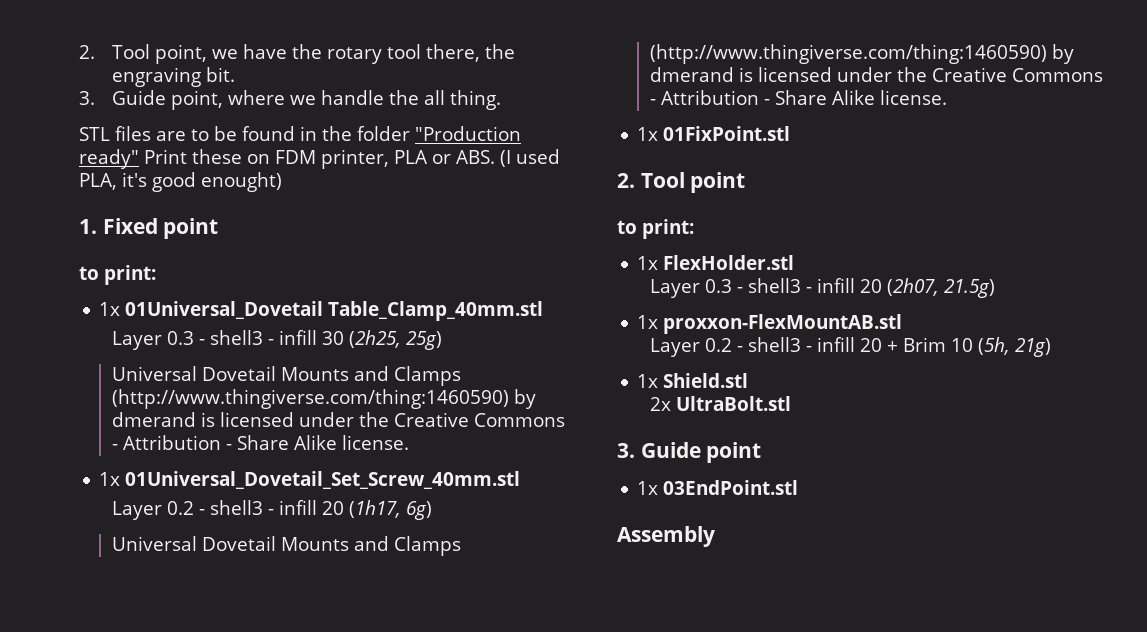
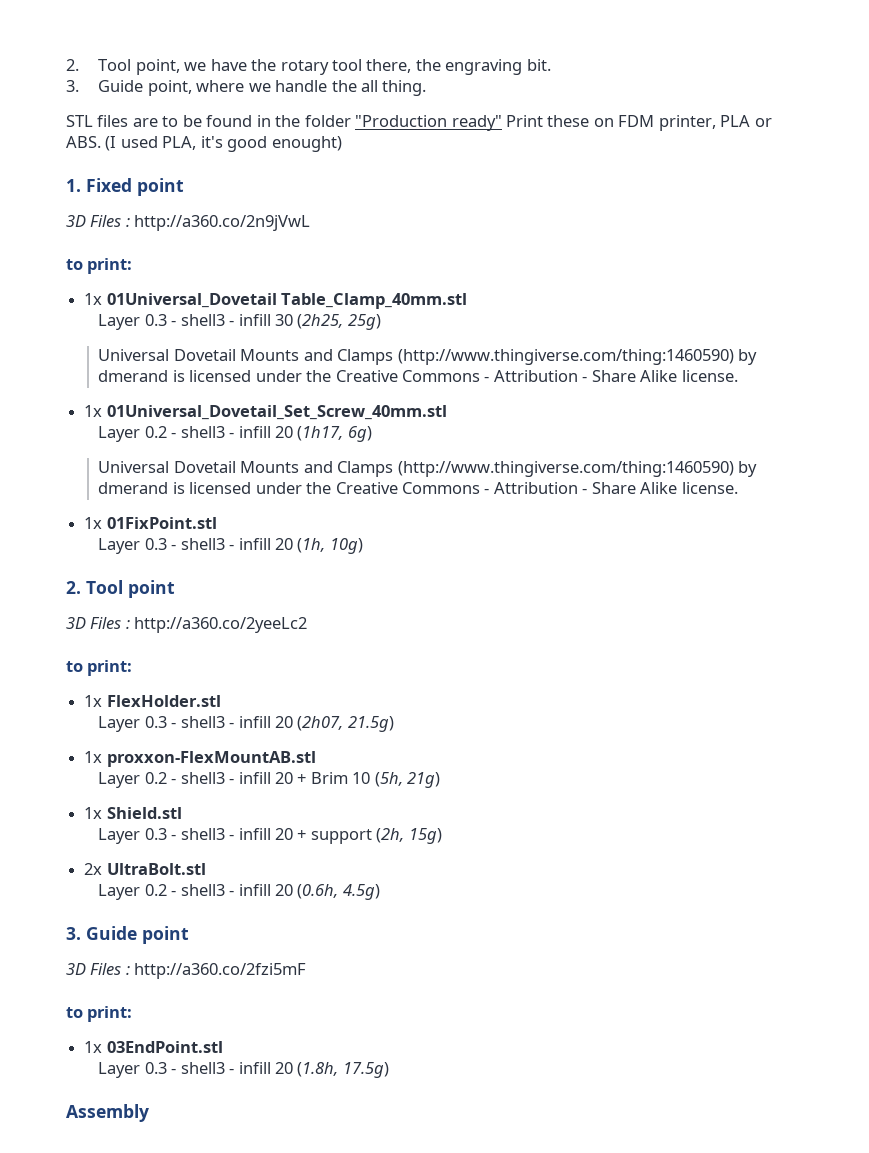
(219, 228) none -> [66,215,311,231] // 3D Files : http://a360.co/2n9jVwL
(791, 133) none -> [98,538,363,554] // Layer 0.3 - shell3 - infill 20 (1h, 10g)
(746, 182) none -> [66,617,308,633] // 3D Files : http://a360.co/2yeeLc2
[649,396,791,411] [617,442,762,463] [637,480,799,495] 2x UltraBolt.stl // 3. Guide point // 1x 03EndPoint.stl -> [98,828,442,844] [84,863,206,875] [98,884,380,900] [66,926,189,944] [66,963,307,979] [66,1006,133,1022] [84,1041,223,1053] [98,1062,389,1078] Layer 0.3 - shell3 - infill 20 + support (2h, 15g) // 2x UltraBolt.stl // Layer 0.2 - shell3 - infill 20 (0.6h, 4.5g) // 3. Guide point // 3D Files : http://a360.co/2fzi5mF // to print: // 1x 03EndPoint.stl // Layer 0.3 - shell3 - infill 20 (1.8h, 17.5g)

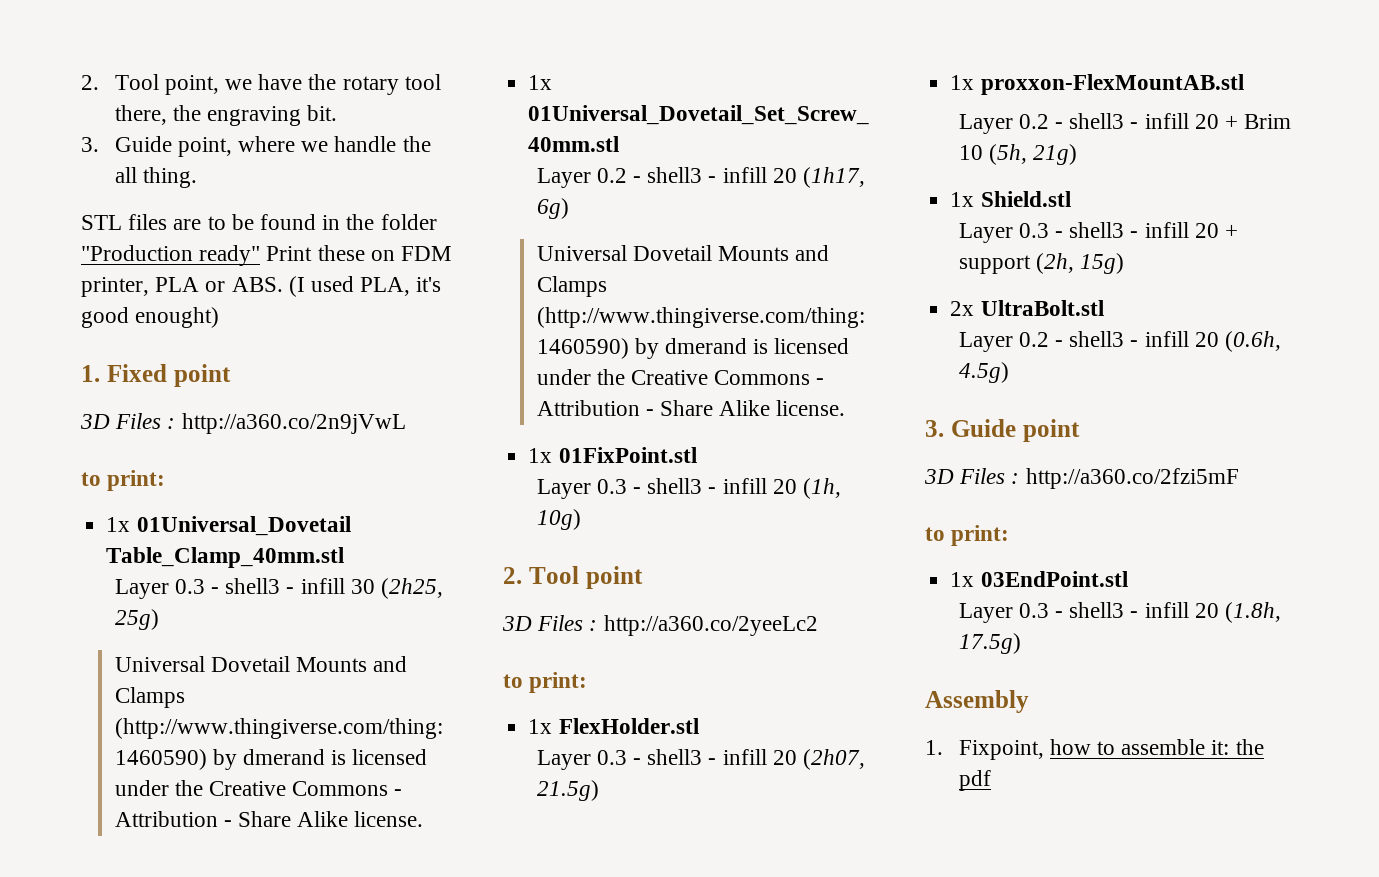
(149, 1113) none -> [925,739,1264,760] [958,770,991,791] // 1. Fixpoint, how to assemble it: the pdf

